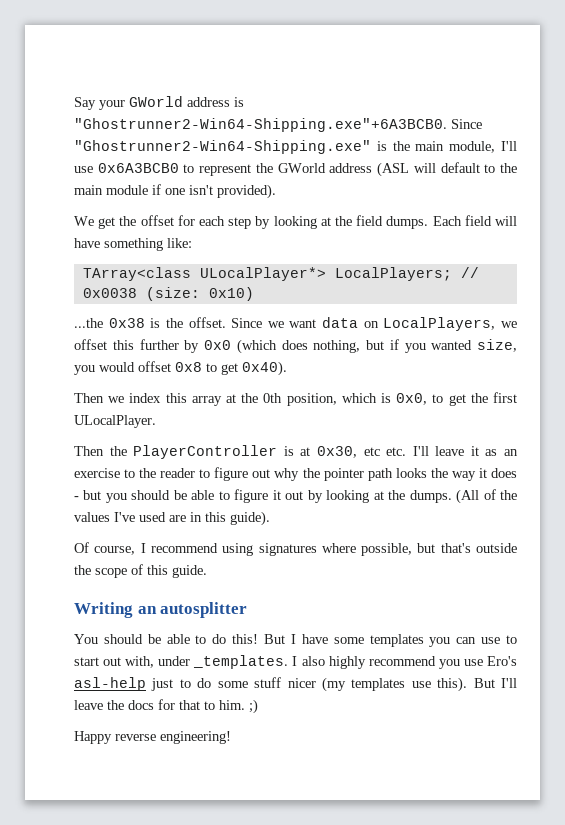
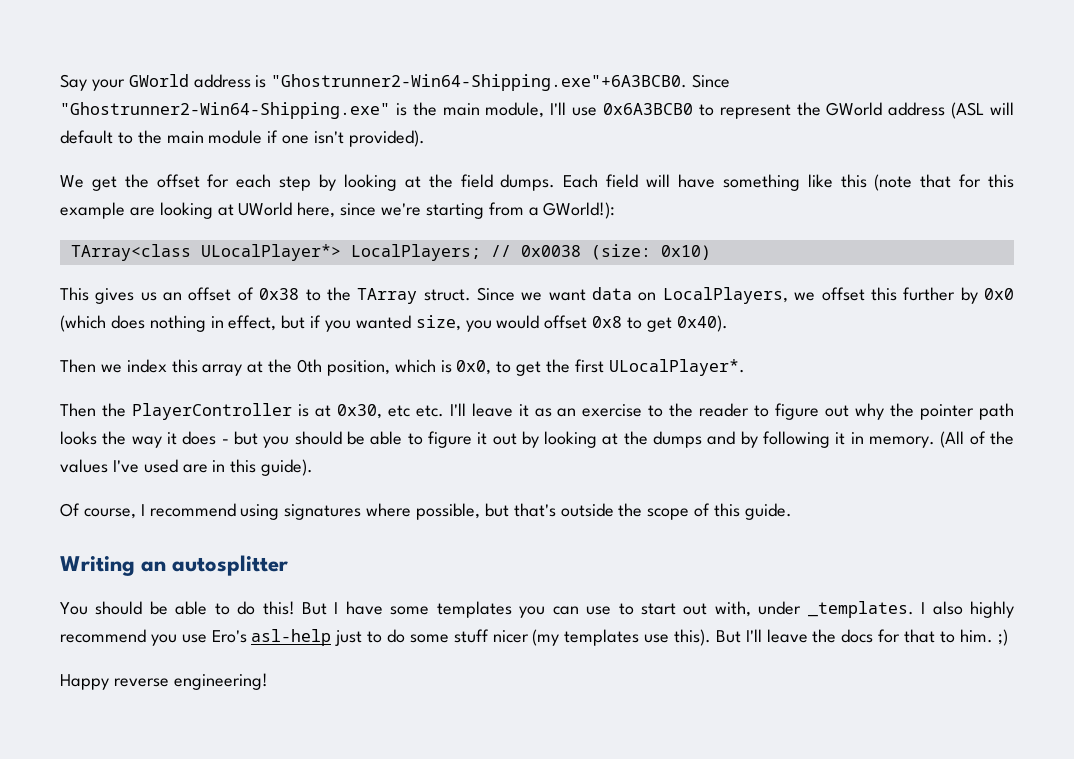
[167,238,192,248] like: -> [807,174,1014,191] [60,202,616,219] like this (note that for this example are looking at UWorld here, since we're starting from a GWorld!):
[74,317,226,328] ...the 0x38 is the offset. -> [60,287,471,304] This gives us an offset of 0x38 to the TArray struct.
[313,340,361,353] nothing, -> [149,315,277,332] nothing in effect,
[74,415,156,428] ULocalPlayer. -> [608,359,745,376] ULocalPlayer*.
[409,490,452,503] dumps. -> [653,431,936,448] dumps and by following it in memory.

